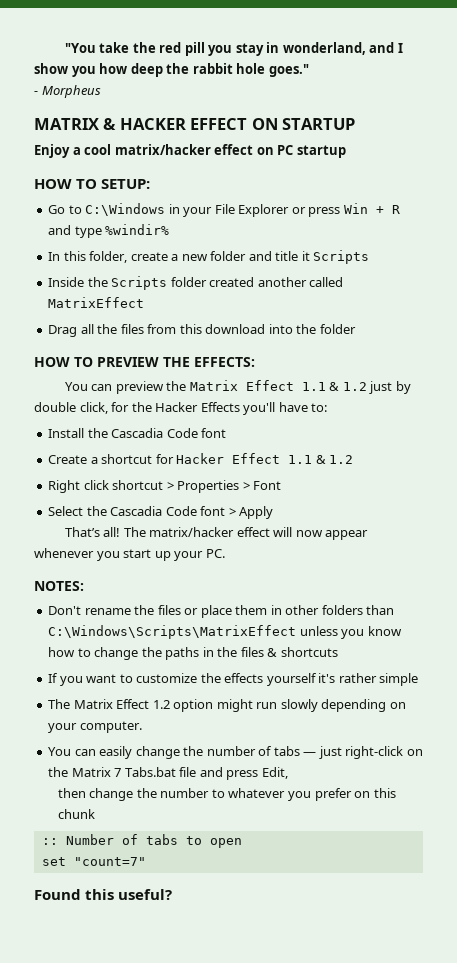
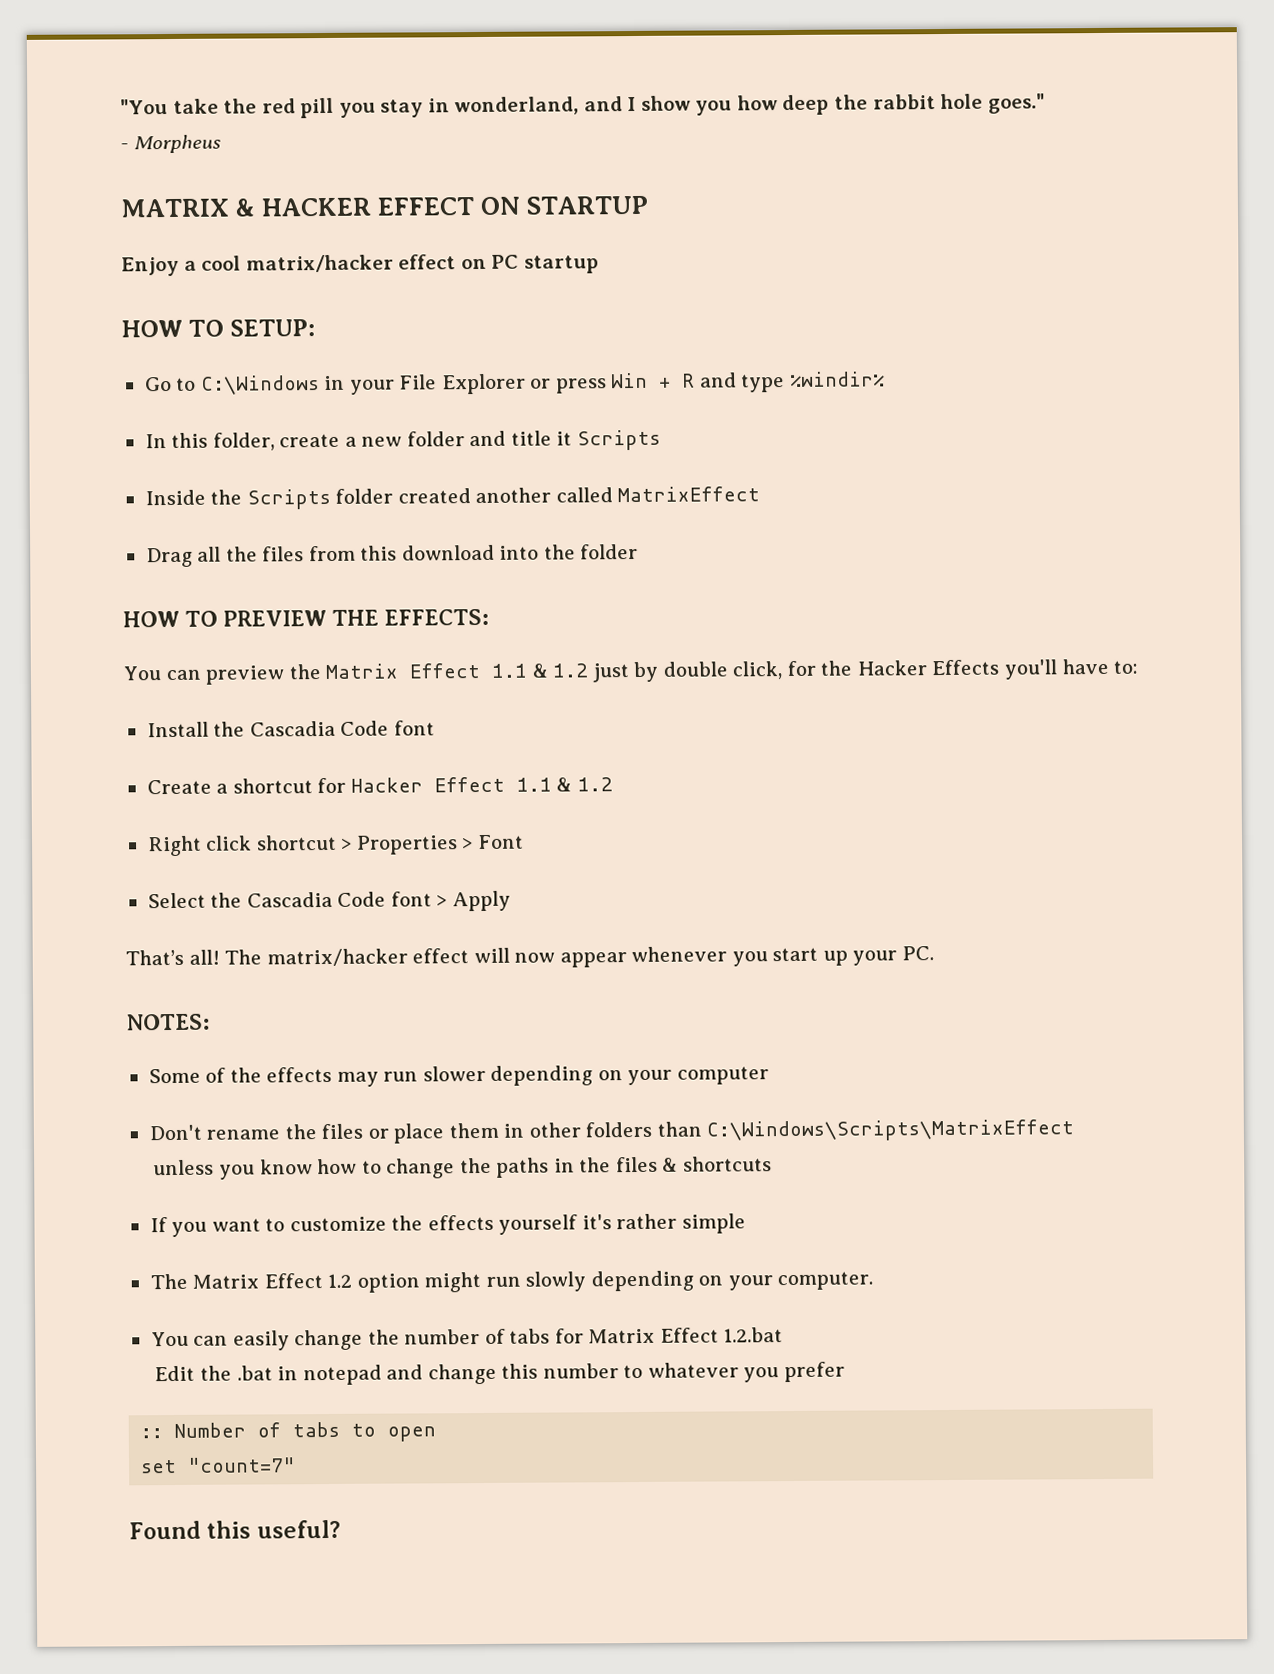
(84, 586) none -> [148,1065,769,1087] // Some of the effects may run slower depending on your computer
(297, 632) none -> (1075, 1130) //
[303,746,423,759] [48,767,288,780] [57,788,157,801] — just right-click on the Matrix 7 Tabs.bat file and press Edit, // then change the -> [554,1327,784,1344] [154,1363,539,1386] for Matrix Effect 1.2.bat // Edit the .bat in notepad and change this
[354,788,396,798] [57,809,95,819] on this chunk -> (845, 1372) none

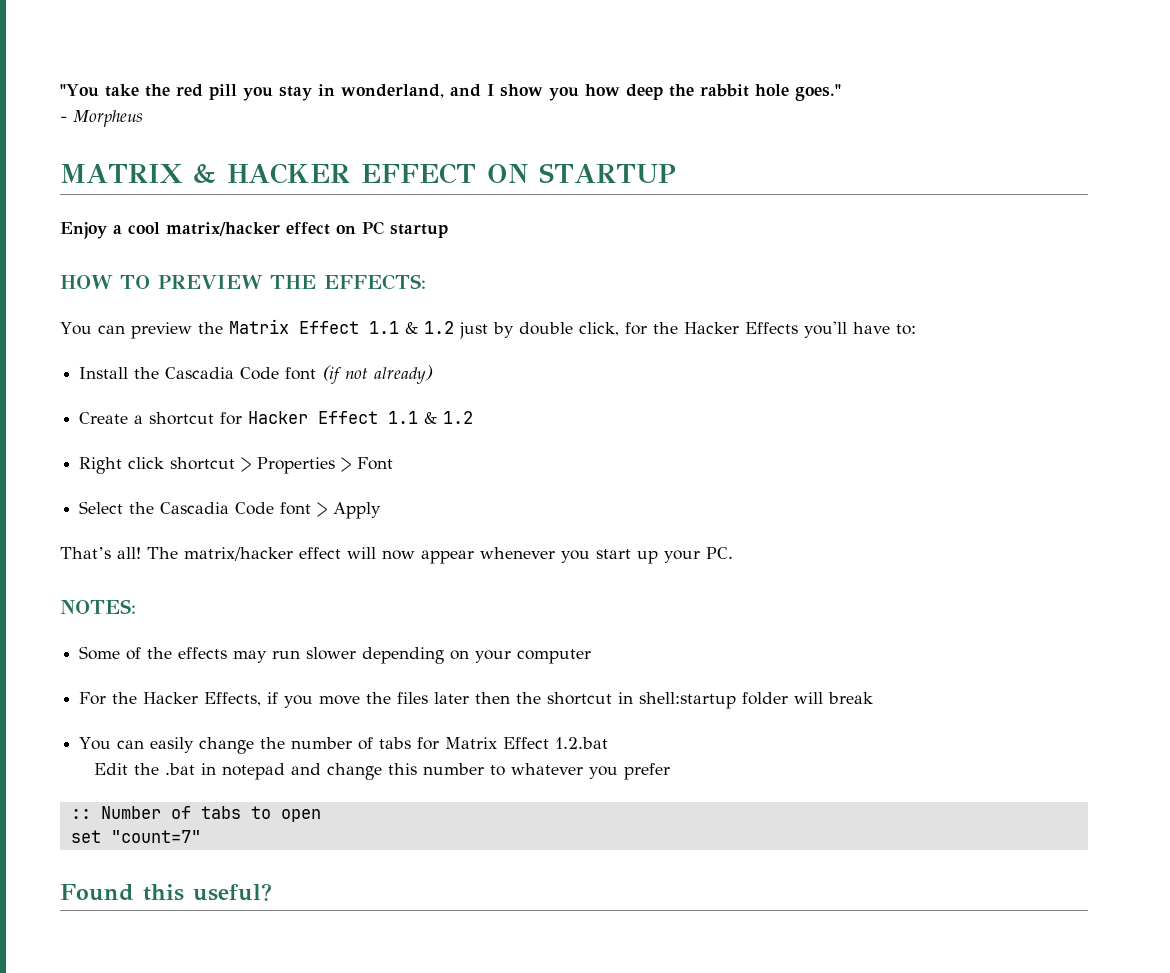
[121,319,315,338] [144,371,885,395] [144,429,661,451] [144,486,761,510] [145,543,639,568] // HOW TO SETUP: // Go to C:\Windows in your File Explorer or press Win + R and type %windir% // In this folder, create a new folder and title it Scripts // Inside the Scripts folder created another called MatrixEffect // Drag all the files from this download into the folder -> (448, 231) none
(435, 728) none -> [322,365,434,384] (if not already)
[148,1119,1075,1144] [153,1156,772,1180] [149,1213,746,1238] [149,1270,874,1293] Don't rename the files or place them in other folders than C:\Windows\Scripts\MatrixEffect // unless you know how to change the paths in the files & shortcuts // If you want to customize the effects yourself it's rather simple // The Matrix Effect 1.2 option might run slowly depending on your computer. -> [79,692,874,709] For the Hacker Effects, if you move the files later then the shortcut in shell:startup folder will break

